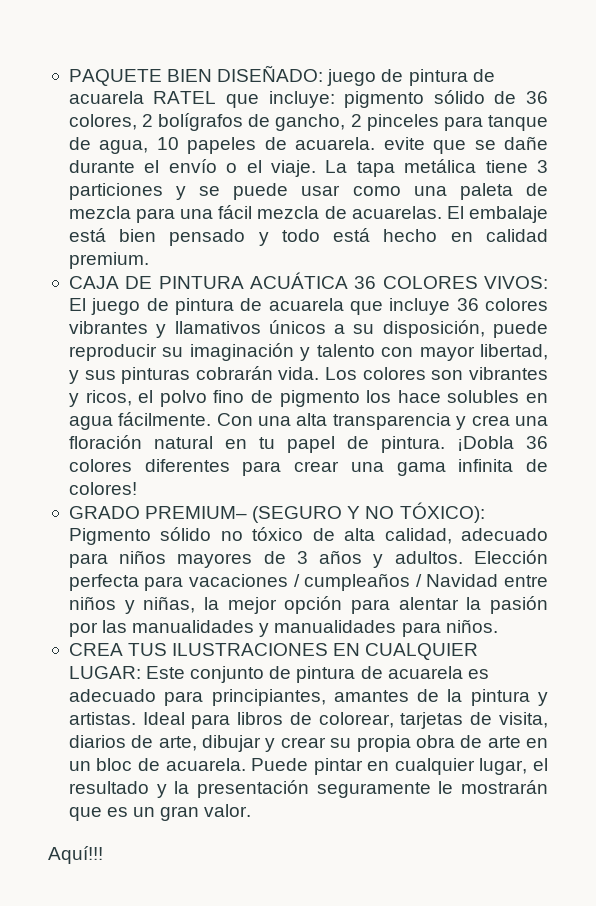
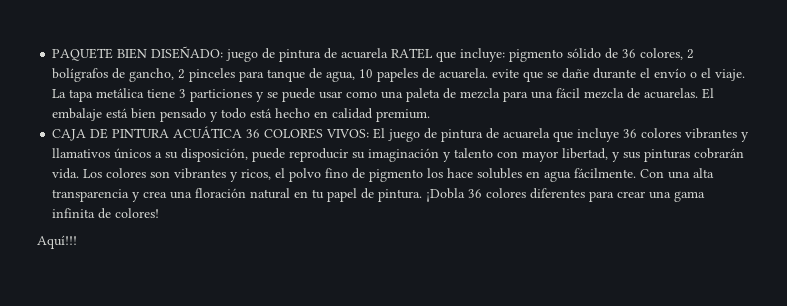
[68,502,485,523] [68,527,548,545] [68,550,548,568] [68,573,548,591] [68,596,549,614] [68,619,498,637] [68,643,479,660] [68,666,489,683] [68,689,548,706] [68,712,548,729] [68,735,548,752] [68,758,548,775] [68,780,548,798] [68,804,252,821] // GRADO PREMIUM– (SEGURO Y NO TÓXICO): Pigmento sólido no tóxico de alta calidad, adecuado para niños mayores de 3 años y adultos. Elección perfecta para vacaciones / cumpleaños / Navidad entre niños y niñas, la mejor opción para alentar la pasión por las manualidades y manualidades para niños. // CREA TUS ILUSTRACIONES EN CUALQUIER LUGAR: Este conjunto de pintura de acuarela es adecuado para principiantes, amantes de la pintura y artistas. Ideal para libros de colorear, tarjetas de visita, diarios de arte, dibujar y crear su propia obra de arte en un bloc de acuarela. Puede pintar en cualquier lugar, el resultado y la presentación seguramente le mostrarán que es un gran valor. -> (160, 213) none

